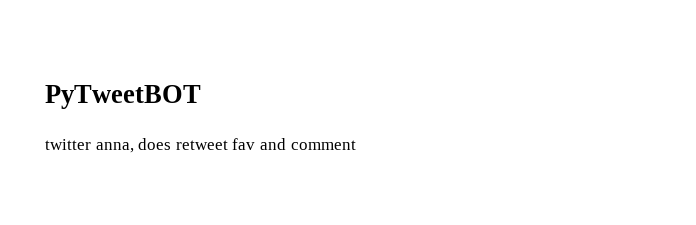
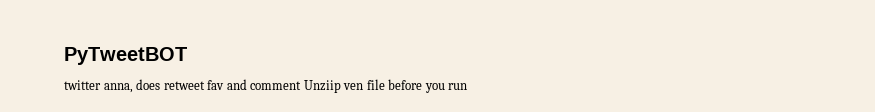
(356, 145) none -> [303,79,468,93] Unziip ven file before you run

